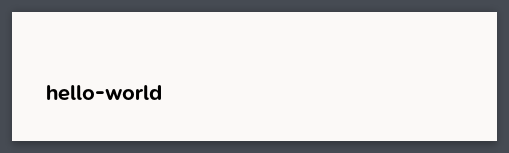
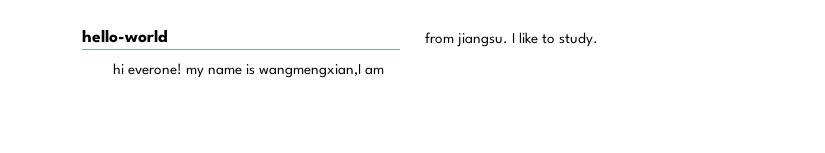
(162, 93) none -> [112,63,384,78] [425,32,599,47] // hi everone! my name is wangmengxian,I am from jiangsu. I like to study.

